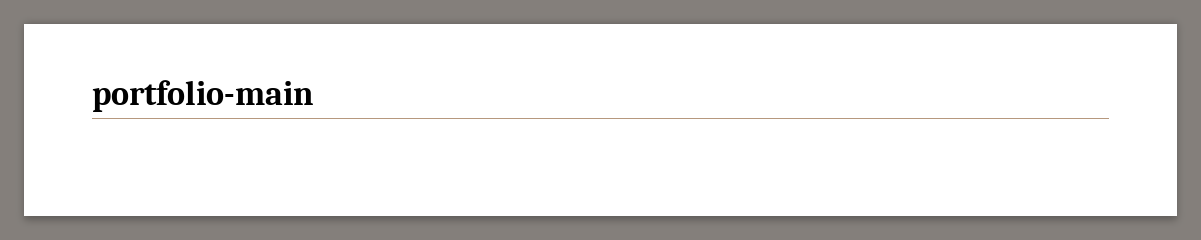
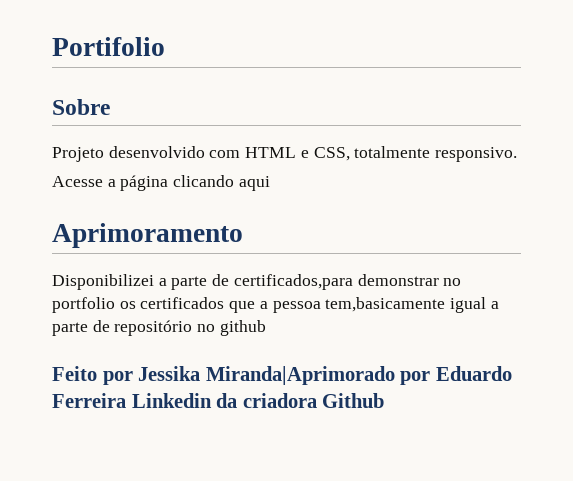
[92,80,314,112] portfolio-main -> [52,37,165,56] [52,99,110,115] [52,146,518,162] [52,175,270,191] [52,223,243,248] [52,274,462,290] [52,297,499,313] [52,320,266,336] [52,366,512,385] [52,393,385,408] Portifolio // Sobre // Projeto desenvolvido com HTML e CSS, totalmente responsivo. // Acesse a página clicando aqui // Aprimoramento // Disponibilizei a parte de certificados,para demonstrar no portfolio os certificados que a pessoa tem,basicamente igual a parte de repositório no github // Feito por Jessika Miranda|Aprimorado por Eduardo Ferreira Linkedin da criadora Github

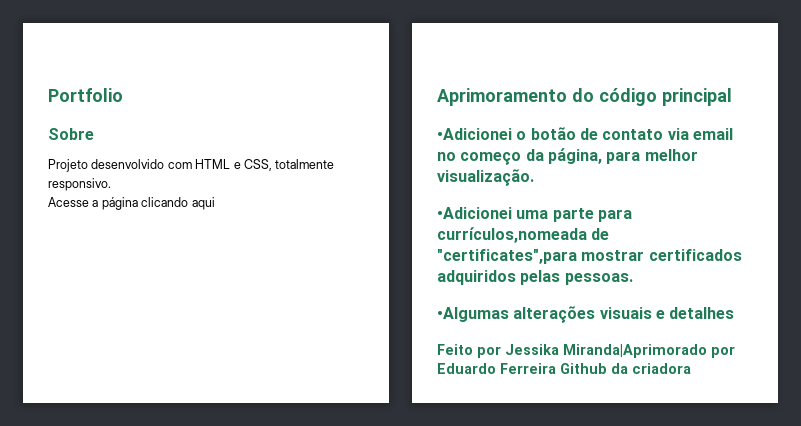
[52,37,165,56] Portifolio -> [48,88,123,102] Portfolio
[52,274,462,290] [52,297,499,313] [52,320,266,336] // Disponibilizei a parte de certificados,para demonstrar no portfolio os certificados que a pessoa tem,basicamente igual a parte de repositório no github -> [572,88,732,106] [437,127,733,140] [437,148,698,165] [437,169,534,186] [437,207,632,222] [437,227,610,243] [437,249,742,264] [437,270,633,285] [437,306,735,323] do código principal // •Adicionei o botão de contato via email no começo da página, para melhor visualização. // •Adicionei uma parte para currículos,nomeada de "certificates",para mostrar certificados adquiridos pelas pessoas. // •Algumas alterações visuais e detalhes
[131,393,212,408] Linkedin -> [560,363,607,374] Github
[322,393,385,408] Github -> (691, 368) none

